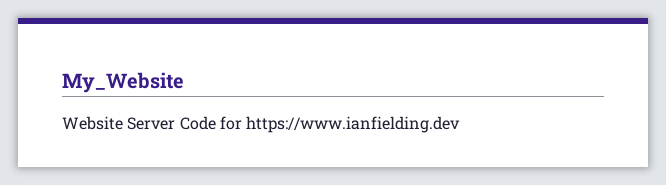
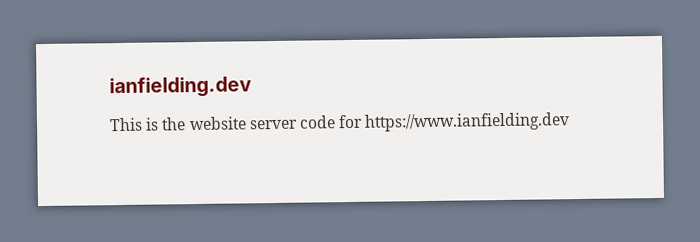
[62,72,184,93] [62,116,216,130] My_Website // Website Server Code -> [109,75,252,99] [109,115,336,132] ianfielding.dev // This is the website server code

